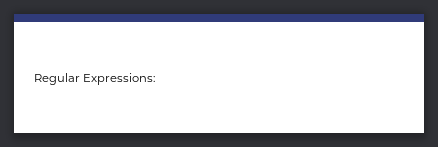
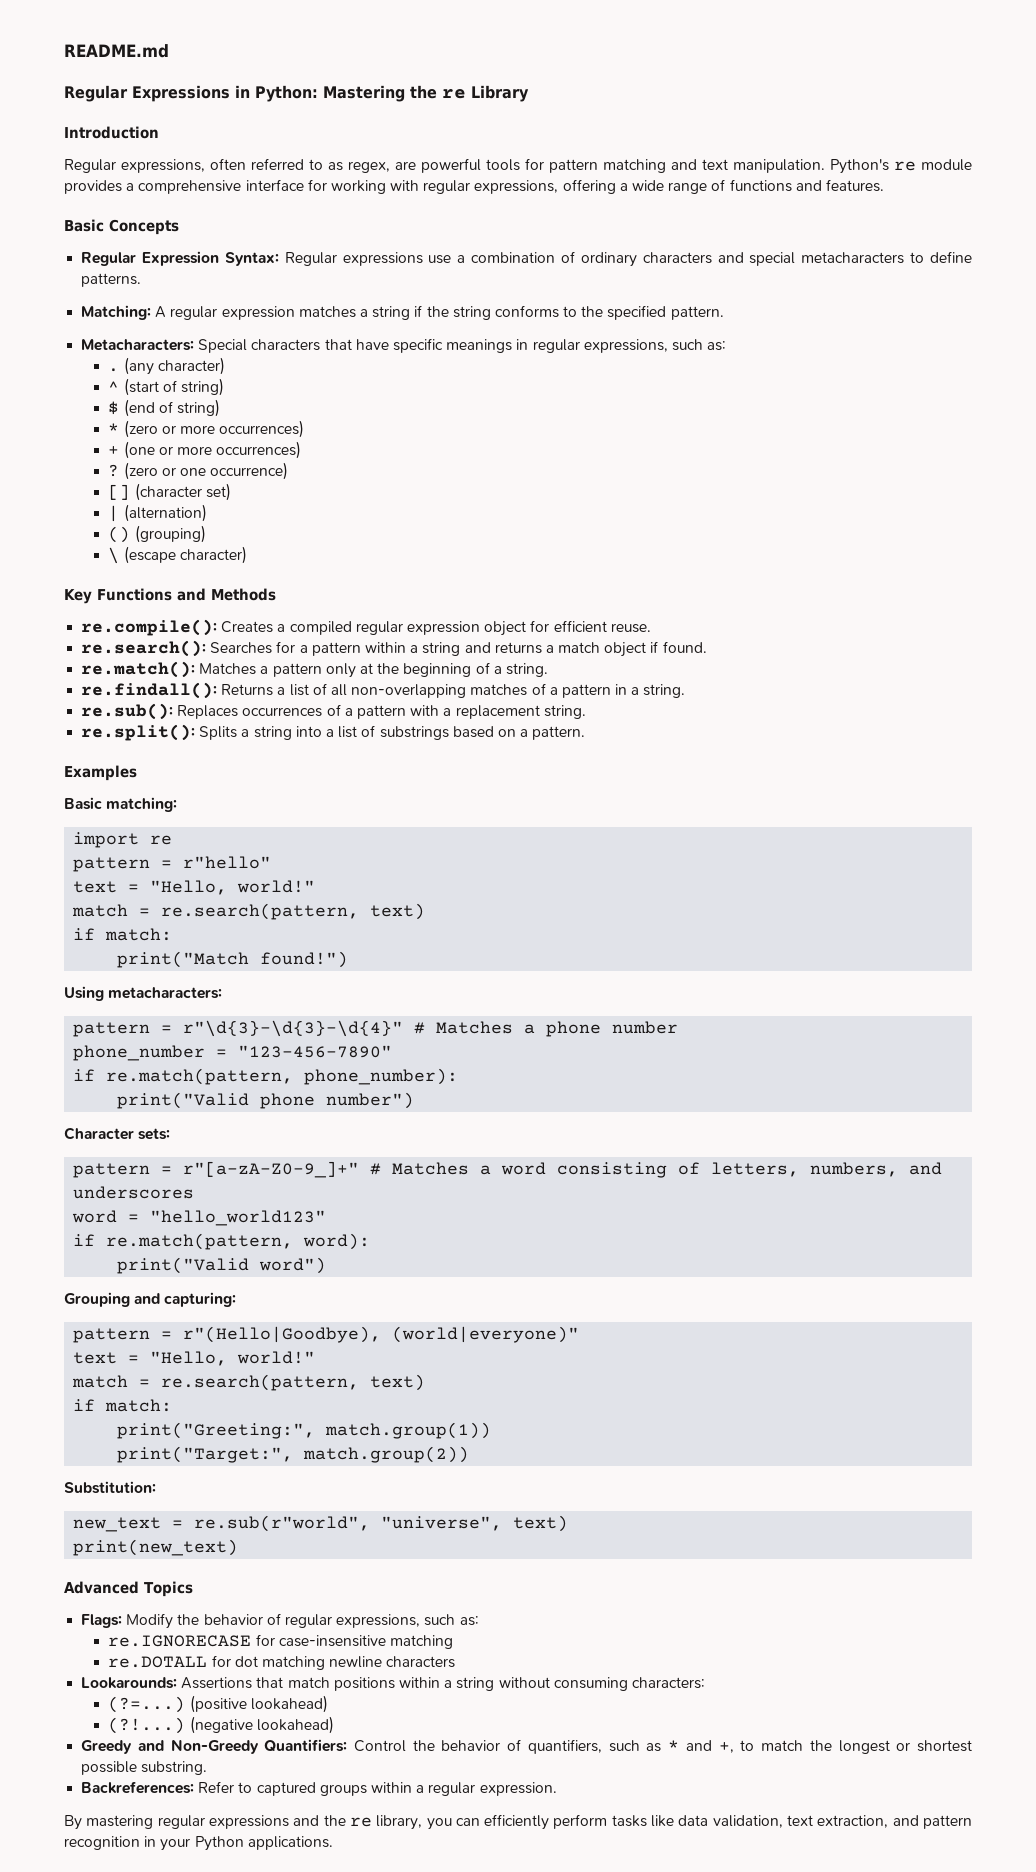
[34,73,156,85] Regular Expressions: -> [64,44,169,58] [64,85,529,102] [64,126,159,139] [64,158,972,174] [64,179,884,194] [64,219,179,235] [81,251,973,267] [81,273,142,287] [81,305,724,320] [81,338,727,353] [108,357,225,375] [108,378,224,396] [108,399,220,417] [108,420,305,438] [108,441,302,459] [108,462,289,480] [108,483,231,501] [108,504,207,522] [108,525,206,543] [108,546,247,564] [64,588,276,604] [81,619,651,636] [81,640,707,657] [81,661,548,678] [81,682,686,699] [81,703,586,720] [81,724,586,741] [64,765,137,781] [64,797,178,812] [73,832,173,848] [73,856,272,872] [73,880,316,895] [72,903,426,920] [73,928,173,941] [117,951,349,968] [64,986,223,1001] [73,1020,679,1037] [73,1045,393,1061] [73,1068,459,1085] [117,1092,415,1109] [64,1127,171,1140] [73,1161,943,1178] [73,1186,195,1199] [72,1210,327,1226] [73,1233,371,1250] [117,1257,327,1274] [64,1292,237,1307] [73,1326,580,1343] [73,1351,316,1366] [72,1374,426,1391] [73,1399,173,1412] [117,1422,492,1439] [117,1446,470,1463] [64,1481,156,1494] [73,1515,569,1532] [73,1539,239,1556] [64,1581,193,1597] [81,1613,479,1629] [108,1634,453,1649] [108,1655,456,1670] [81,1677,705,1691] [108,1695,328,1713] [108,1716,334,1734] [81,1739,972,1754] [81,1761,208,1775] [81,1781,557,1796] [64,1814,972,1830] [64,1836,333,1851] README.md // Regular Expressions in Python: Mastering the re Library // Introduction // Regular expressions, often referred to as regex, are powerful tools for pattern matching and text manipulation. Python's re module provides a comprehensive interface for working with regular expressions, offering a wide range of functions and features. // Basic Concepts // Regular Expression Syntax: Regular expressions use a combination of ordinary characters and special metacharacters to define patterns. // Matching: A regular expression matches a string if the string conforms to the specified pattern. // Metacharacters: Special characters that have specific meanings in regular expressions, such as: // . (any character) // ^ (start of string) // $ (end of string) // * (zero or more occurrences) // + (one or more occurrences) // ? (zero or one occurrence) // [] (character set) // | (alternation) // () (grouping) // \ (escape character) // Key Functions and Methods // re.compile(): Creates a compiled regular expression object for efficient reuse. // re.search(): Searches for a pattern within a string and returns a match object if found. // re.match(): Matches a pattern only at the beginning of a string. // re.findall(): Returns a list of all non-overlapping matches of a pattern in a string. // re.sub(): Replaces occurrences of a pattern with a replacement string. // re.split(): Splits a string into a list of substrings based on a pattern. // Examples // Basic matching: // import re // pattern = r"hello" // text = "Hello, world!" // match = re.search(pattern, text) // if match: // print("Match found!") // Using metacharacters: // pattern = r"\d{3}-\d{3}-\d{4}" # Matches a phone number // phone_number = "123-456-7890" // if re.match(pattern, phone_number): // print("Valid phone number") // Character sets: // pattern = r"[a-zA-Z0-9_]+" # Matches a word consisting of letters, numbers, and underscores // word = "hello_world123" // if re.match(pattern, word): // print("Valid word") // Grouping and capturing: // pattern = r"(Hello|Goodbye), (world|everyone)" // text = "Hello, world!" // match = re.search(pattern, text) // if match: // print("Greeting:", match.group(1)) // print("Target:", match.group(2)) // Substitution: // new_text = re.sub(r"world", "universe", text) // print(new_text) // Advanced Topics // Flags: Modify the behavior of regular expressions, such as: // re.IGNORECASE for case-insensitive matching // re.DOTALL for dot matching newline characters // Lookarounds: Assertions that match positions within a string without consuming characters: // (?=...) (positive lookahead) // (?!...) (negative lookahead) // Greedy and Non-Greedy Quantifiers: Control the behavior of quantifiers, such as * and +, to match the longest or shortest possible substring. // Backreferences: Refer to captured groups within a regular expression. // By mastering regular expressions and the re library, you can efficiently perform tasks like data validation, text extraction, and pattern recognition in your Python applications.

